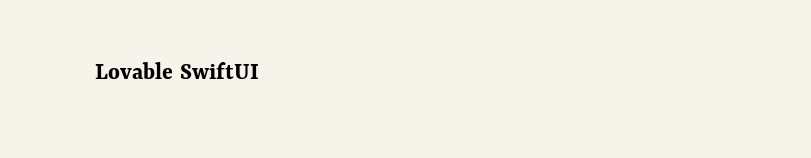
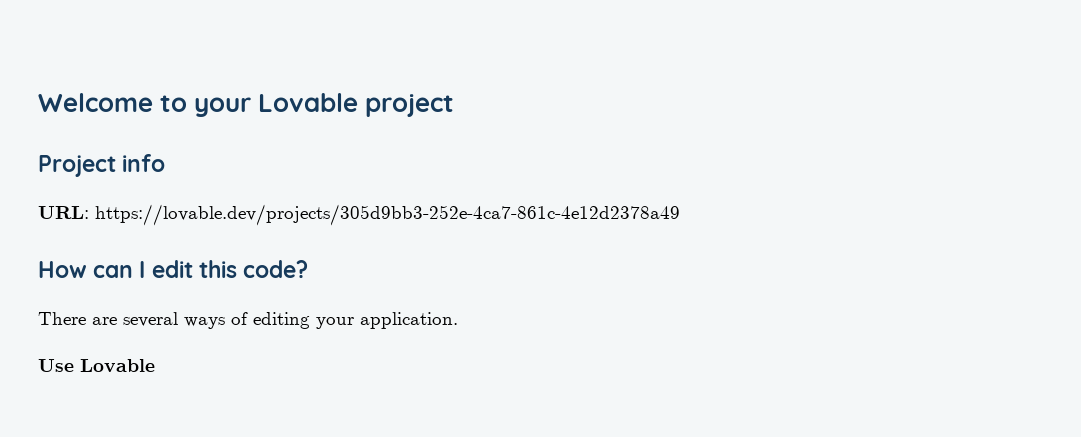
[95,62,259,79] Lovable SwiftUI -> [38,93,455,117] [38,154,166,177] [38,204,680,226] [38,260,309,278] [38,312,458,329] [38,359,155,372] Welcome to your Lovable project // Project info // URL: https://lovable.dev/projects/305d9bb3-252e-4ca7-861c-4e12d2378a49 // How can I edit this code? // There are several ways of editing your application. // Use Lovable

